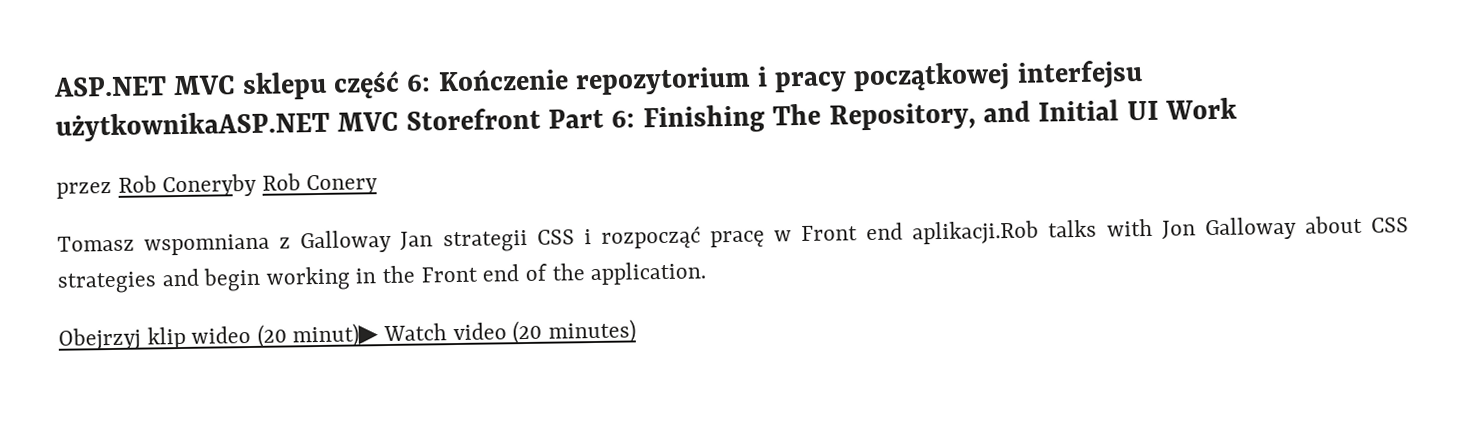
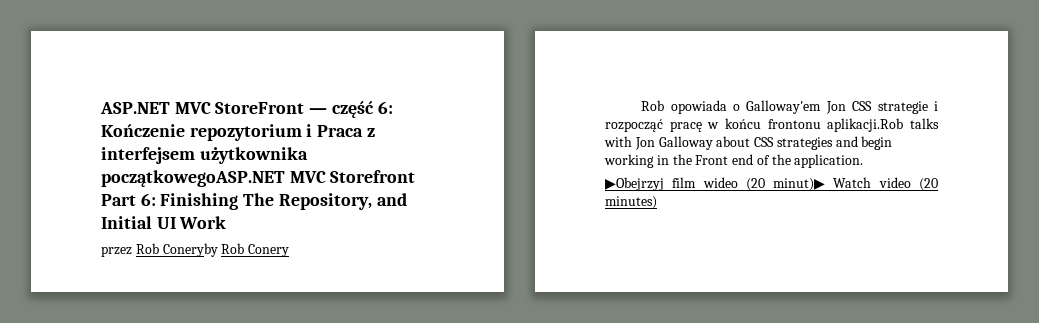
[241,71,327,101] sklepu -> [215,102,328,114] StoreFront —
[773,60,1143,93] [55,110,330,142] pracy początkowej interfejsu użytkownikaASP.NET -> [317,125,375,137] [101,147,308,164] [101,170,285,187] Praca z interfejsem użytkownika początkowegoASP.NET
[57,229,575,256] Tomasz wspomniana z Galloway Jan strategii CSS -> [641,100,928,114] Rob opowiada o Galloway'em Jon CSS strategie
[801,222,904,242] Front end -> [725,118,821,129] końcu frontonu
[58,326,186,351] Obejrzyj klip -> [605,177,697,191] ▶Obejrzyj film

